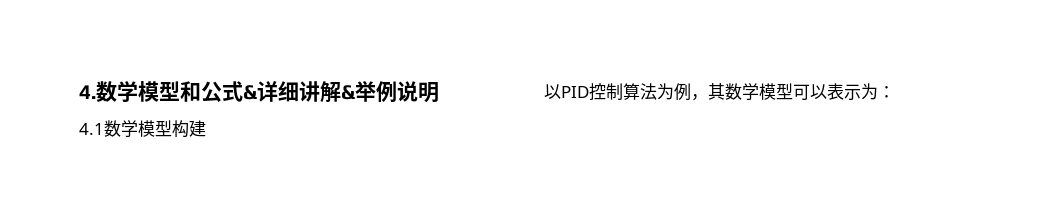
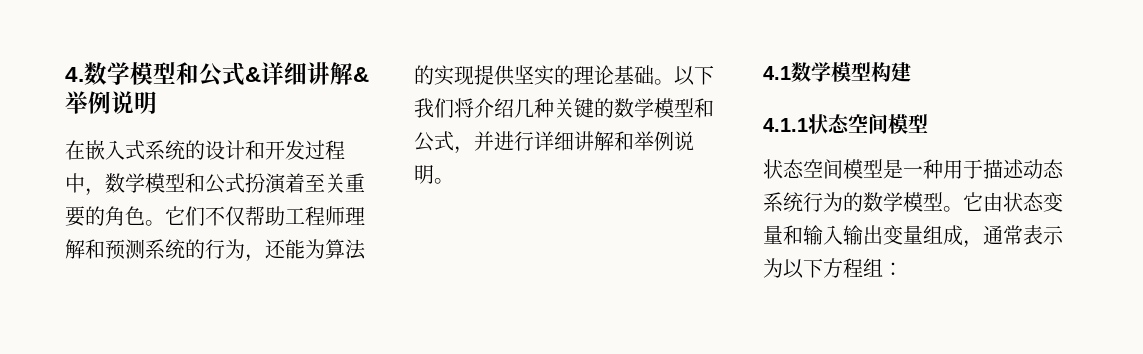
[79,120,206,138] [544,83,878,101] 4.1数学模型构建 // 以PID控制算法为例，其数学模型可以表示为 -> [65,140,345,160] [65,173,365,196] [65,206,365,227] [65,239,366,262] [414,65,714,86] [414,98,714,118] [414,131,694,154] [414,165,454,184] [763,62,911,82] [763,114,928,134] [763,159,1064,179] [763,192,1063,212] [763,225,1064,248] [763,258,883,279] 在嵌入式系统的设计和开发过程中，数学模型和公式扮演着至关重要的角色。它们不仅帮助工程师理解和预测系统的行为，还能为算法的实现提供坚实的理论基础。以下我们将介绍几种关键的数学模型和公式，并进行详细讲解和举例说明。 // 4.1数学模型构建 // 4.1.1状态空间模型 // 状态空间模型是一种用于描述动态系统行为的数学模型。它由状态变量和输入输出变量组成，通常表示为以下方程组

